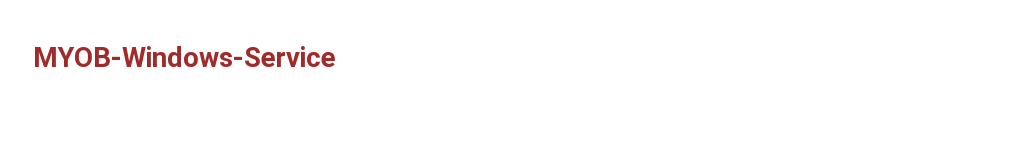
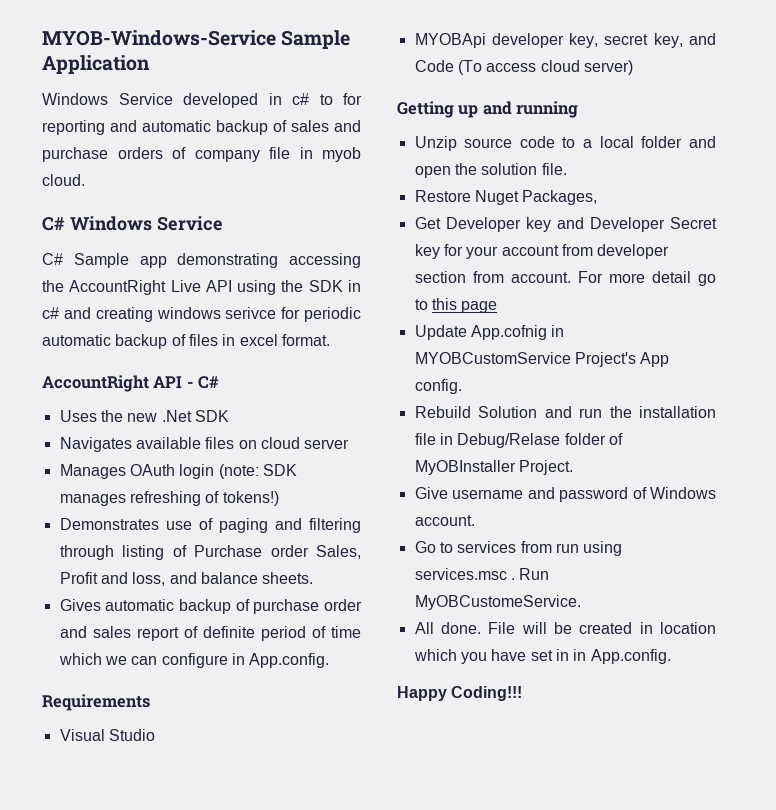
(336, 56) none -> [281,30,351,49] [42,55,150,74] [42,93,362,108] [42,120,361,135] [42,147,361,162] [42,174,85,186] [42,216,223,231] [42,253,361,268] [42,280,361,295] [42,307,361,322] [42,334,330,349] [42,375,220,392] [59,410,229,422] [59,437,350,452] [59,464,297,479] [59,491,279,506] [59,518,361,533] [59,545,361,560] [59,572,314,586] [59,599,363,614] [59,626,361,641] [58,653,330,668] [42,694,150,711] [59,729,155,741] [414,33,716,48] [414,60,633,75] [397,101,579,118] [414,136,716,151] [414,163,567,178] [414,190,598,205] [414,217,717,232] [414,244,670,259] [414,271,716,286] [414,298,498,313] [414,325,565,340] [414,352,670,367] [414,379,462,394] [414,406,716,418] [414,433,623,448] [414,460,573,475] [414,487,716,502] [414,515,475,526] [414,541,623,556] [414,568,550,580] [414,595,581,610] [414,622,716,634] [413,649,671,664] [397,686,523,701] Sample Application // Windows Service developed in c# to for reporting and automatic backup of sales and purchase orders of company file in myob cloud. // C# Windows Service // C# Sample app demonstrating accessing the AccountRight Live API using the SDK in c# and creating windows serivce for periodic automatic backup of files in excel format. // AccountRight API - C# // Uses the new .Net SDK // Navigates available files on cloud server // Manages OAuth login (note: SDK manages refreshing of tokens!) // Demonstrates use of paging and filtering through listing of Purchase order Sales, Profit and loss, and balance sheets. // Gives automatic backup of purchase order and sales report of definite period of time which we can configure in App.config. // Requirements // Visual Studio // MYOBApi developer key, secret key, and Code (To access cloud server) // Getting up and running // Unzip source code to a local folder and open the solution file. // Restore Nuget Packages, // Get Developer key and Developer Secret key for your account from developer section from account. For more detail go to this page // Update App.cofnig in MYOBCustomService Project's App config. // Rebuild Solution and run the installation file in Debug/Relase folder of MyOBInstaller Project. // Give username and password of Windows account. // Go to services from run using services.msc . Run MyOBCustomeService. // All done. File will be created in location which you have set in in App.config. // Happy Coding!!!

